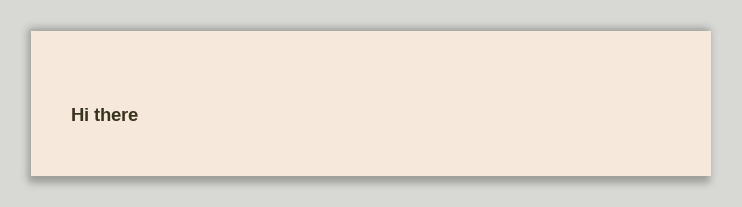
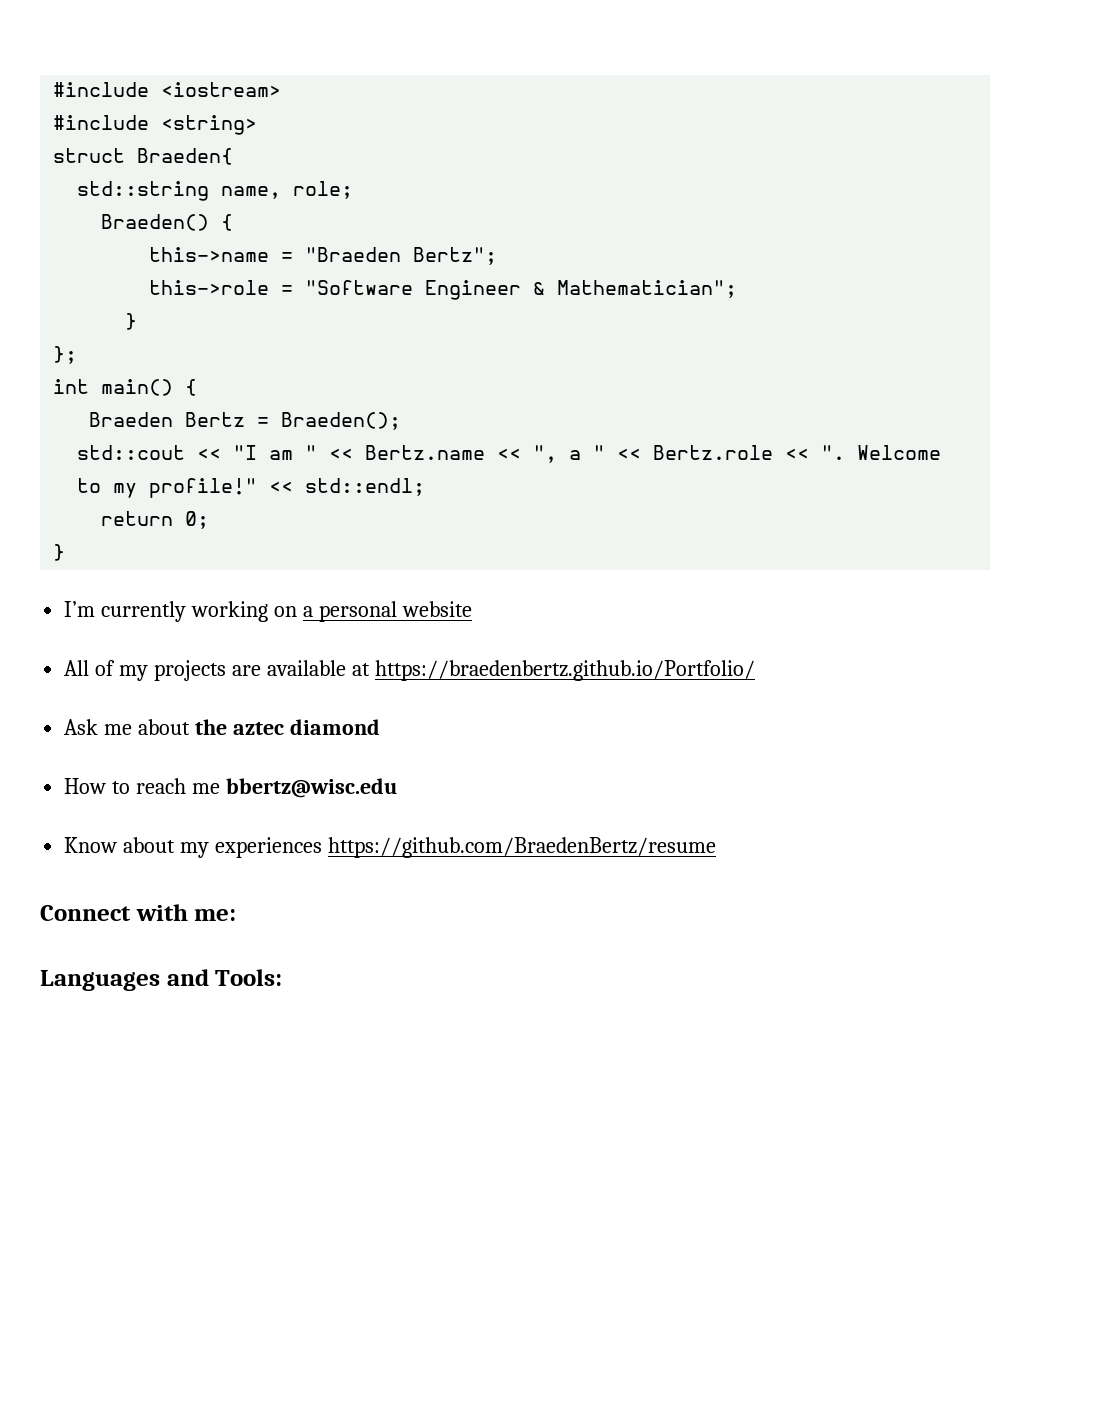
[71,108,138,121] Hi there -> [53,82,282,97] [53,115,258,135] [53,148,234,165] [77,181,354,201] [101,214,234,231] [149,247,498,265] [149,280,738,300] [125,313,138,330] [53,346,78,364] [53,379,198,396] [89,412,402,430] [77,445,942,463] [77,478,426,498] [101,511,210,529] [53,544,66,561] [64,601,472,622] [64,660,755,681] [64,719,380,735] [64,778,397,798] [64,837,716,858] [40,904,237,921] [40,969,283,991] #include <iostream> // #include <string> // struct Braeden{ // std::string name, role; // Braeden() { // this->name = "Braeden Bertz"; // this->role = "Software Engineer & Mathematician"; // } // }; // int main() { // Braeden Bertz = Braeden(); // std::cout << "I am " << Bertz.name << ", a " << Bertz.role << ". Welcome to my profile!" << std::endl; // return 0; // } // I’m currently working on a personal website // All of my projects are available at https://braedenbertz.github.io/Portfolio/ // Ask me about the aztec diamond // How to reach me bbertz@wisc.edu // Know about my experiences https://github.com/BraedenBertz/resume // Connect with me: // Languages and Tools:

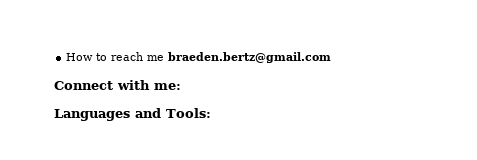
[53,82,282,97] [53,115,258,135] [53,148,234,165] [77,181,354,201] [101,214,234,231] [149,247,498,265] [149,280,738,300] [125,313,138,330] [53,346,78,364] [53,379,198,396] [89,412,402,430] [77,445,942,463] [77,478,426,498] [101,511,210,529] [53,544,66,561] [64,601,472,622] [64,660,755,681] [64,719,380,735] [64,778,397,798] [64,837,716,858] #include <iostream> // #include <string> // struct Braeden{ // std::string name, role; // Braeden() { // this->name = "Braeden Bertz"; // this->role = "Software Engineer & Mathematician"; // } // }; // int main() { // Braeden Bertz = Braeden(); // std::cout << "I am " << Bertz.name << ", a " << Bertz.role << ". Welcome to my profile!" << std::endl; // return 0; // } // I’m currently working on a personal website // All of my projects are available at https://braedenbertz.github.io/Portfolio/ // Ask me about the aztec diamond // How to reach me bbertz@wisc.edu // Know about my experiences https://github.com/BraedenBertz/resume -> [66,52,332,63] How to reach me braeden.bertz@gmail.com

